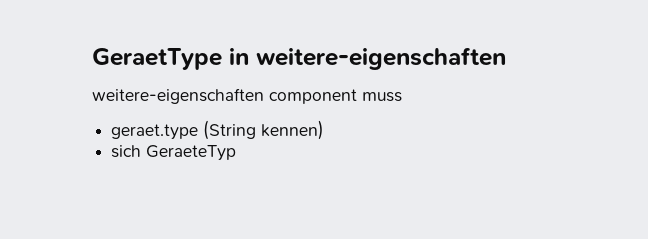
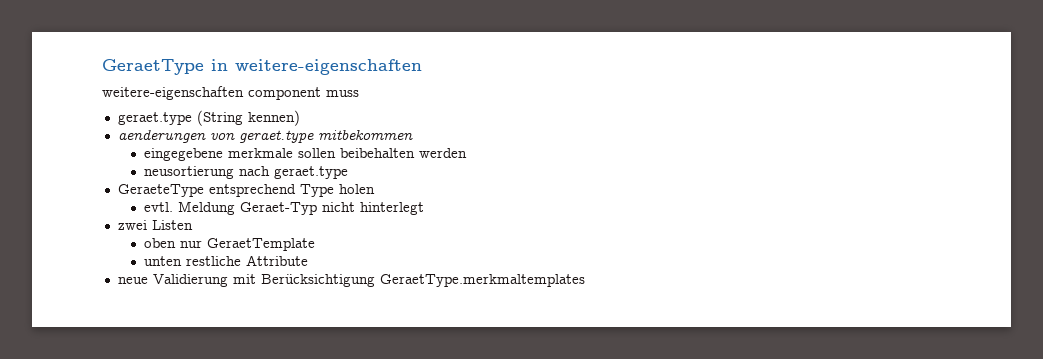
[111,145,237,161] sich GeraeteTyp -> [117,129,413,143] [144,148,468,161] [144,166,349,179] [117,184,375,197] [144,201,425,215] [117,220,193,230] [144,238,316,251] [144,255,309,266] [117,274,585,287] aenderungen von geraet.type mitbekommen // eingegebene merkmale sollen beibehalten werden // neusortierung nach geraet.type // GeraeteType entsprechend Type holen // evtl. Meldung Geraet-Typ nicht hinterlegt // zwei Listen // oben nur GeraetTemplate // unten restliche Attribute // neue Validierung mit Berücksichtigung GeraetType.merkmaltemplates

